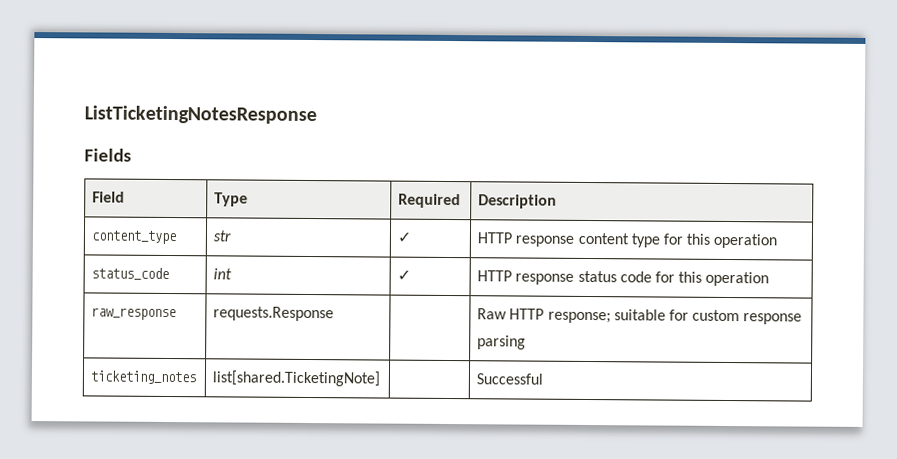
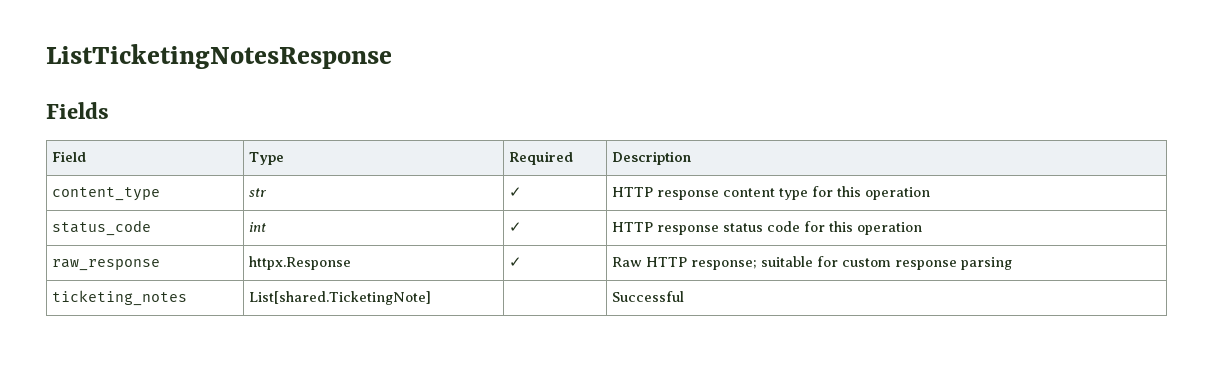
[213,306,335,322] requests.Response | -> [249,256,352,270] [509,257,523,267] httpx.Response | ✓
[212,370,381,387] list[shared.TicketingNote] -> [249,291,432,305] List[shared.TicketingNote]

